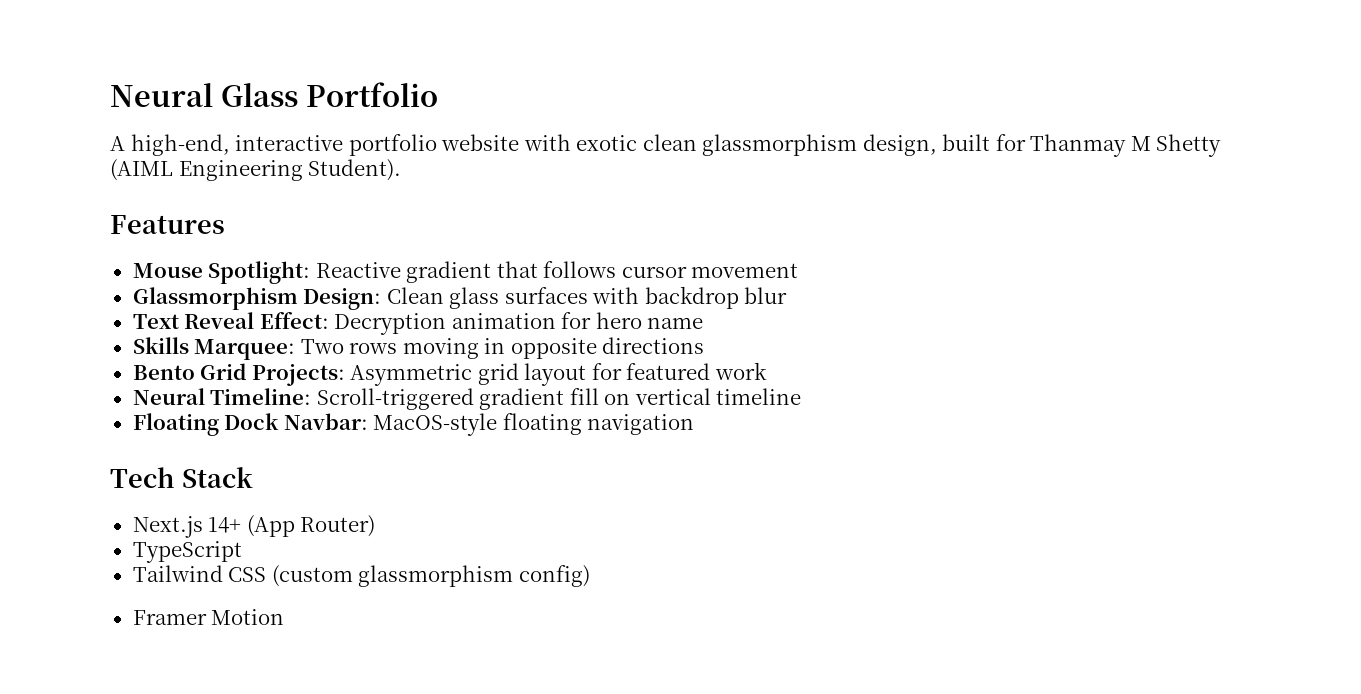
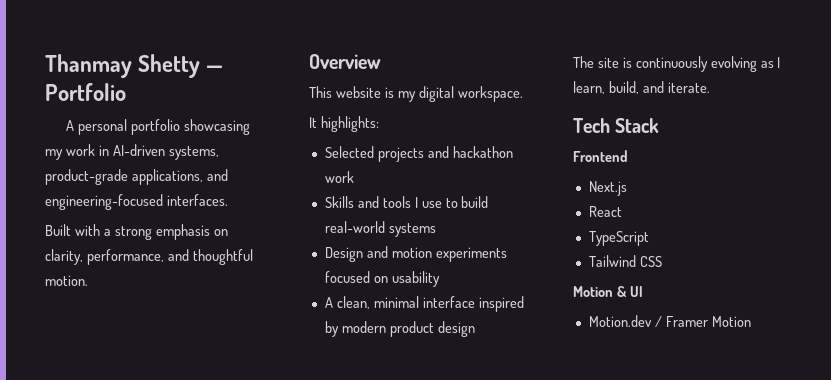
[110,83,298,107] Neural Glass -> [45,54,224,78] Thanmay Shetty —
[130,134,1222,157] [110,159,402,181] [110,215,225,234] [132,261,799,284] [132,286,788,310] [132,312,704,335] [132,337,705,360] [132,362,767,386] [132,388,802,410] [132,413,695,436] high-end, interactive portfolio website with exotic clean glassmorphism design, built for Thanmay M Shetty (AIML Engineering Student). // Features // Mouse Spotlight: Reactive gradient that follows cursor movement // Glassmorphism Design: Clean glass surfaces with backdrop blur // Text Reveal Effect: Decryption animation for hero name // Skills Marquee: Two rows moving in opposite directions // Bento Grid Projects: Asymmetric grid layout for featured work // Neural Timeline: Scroll-triggered gradient fill on vertical timeline // Floating Dock Navbar: MacOS-style floating navigation -> [77,119,250,135] [45,144,219,160] [45,169,228,185] [45,194,228,210] [45,224,228,240] [45,249,253,265] [45,275,88,286] [309,54,381,69] [309,86,523,102] [309,116,379,132] [324,146,513,162] [324,171,354,183] [324,196,489,208] [324,221,436,237] [324,246,507,262] [324,271,440,287] [324,296,524,312] [324,321,475,337] [573,56,781,72] [573,81,710,94] personal portfolio showcasing my work in AI-driven systems, product-grade applications, and engineering-focused interfaces. // Built with a strong emphasis on clarity, performance, and thoughtful motion. // Overview // This website is my digital workspace. // It highlights: // Selected projects and hackathon work // Skills and tools I use to build real-world systems // Design and motion experiments focused on usability // A clean, minimal interface inspired by modern product design // The site is continuously evolving as I learn, build, and iterate.
(253, 477) none -> [573,150,628,162] // Frontend
[208,515,376,537] 14+ (App Router) -> [588,206,622,217] // React
[271,565,590,587] (custom glassmorphism config) // -> [573,286,643,297] [588,315,662,327] // Motion & UI // Motion.dev /

